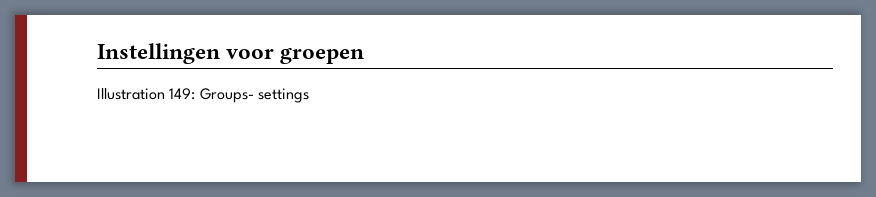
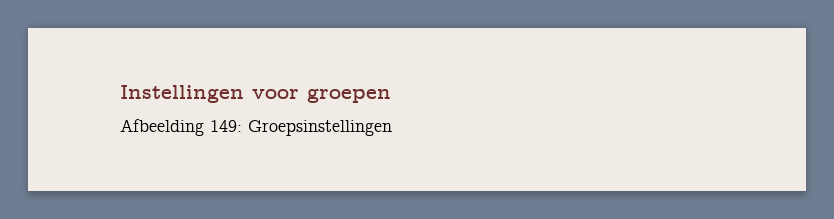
[97,88,309,103] Illustration 149: Groups- settings -> [120,119,392,136] Afbeelding 149: Groepsinstellingen

